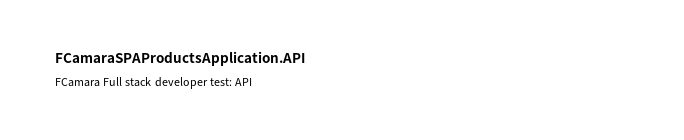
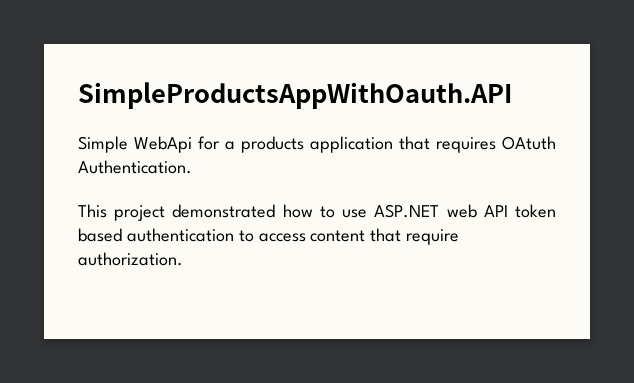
[55,51,305,66] [55,77,253,89] FCamaraSPAProductsApplication.API // FCamara Full stack developer test: API -> [78,82,512,109] [78,136,556,153] [78,160,192,174] [78,204,556,221] [78,228,460,245] [78,252,183,266] SimpleProductsAppWithOauth.API // Simple WebApi for a products application that requires OAtuth Authentication. // This project demonstrated how to use ASP.NET web API token based authentication to access content that require authorization.

